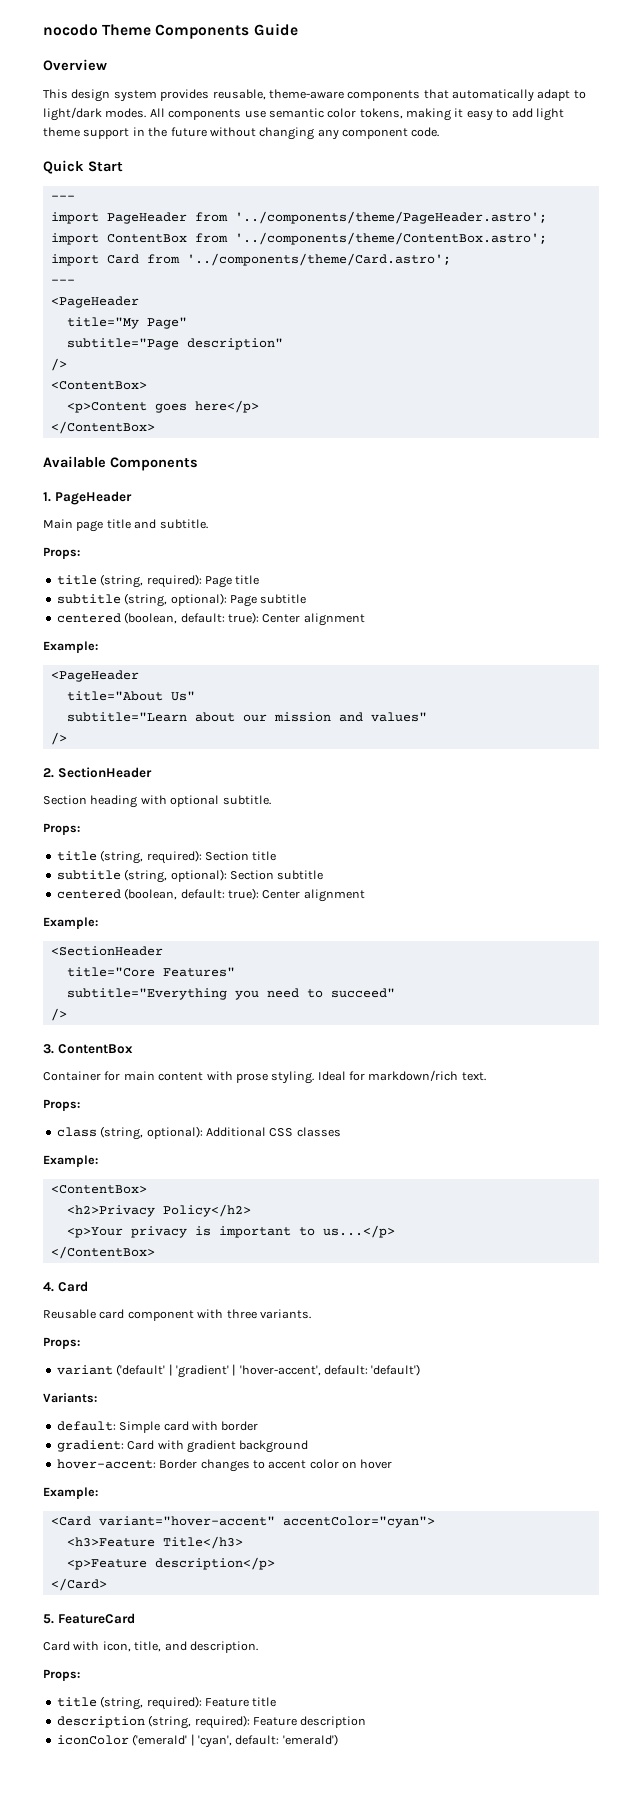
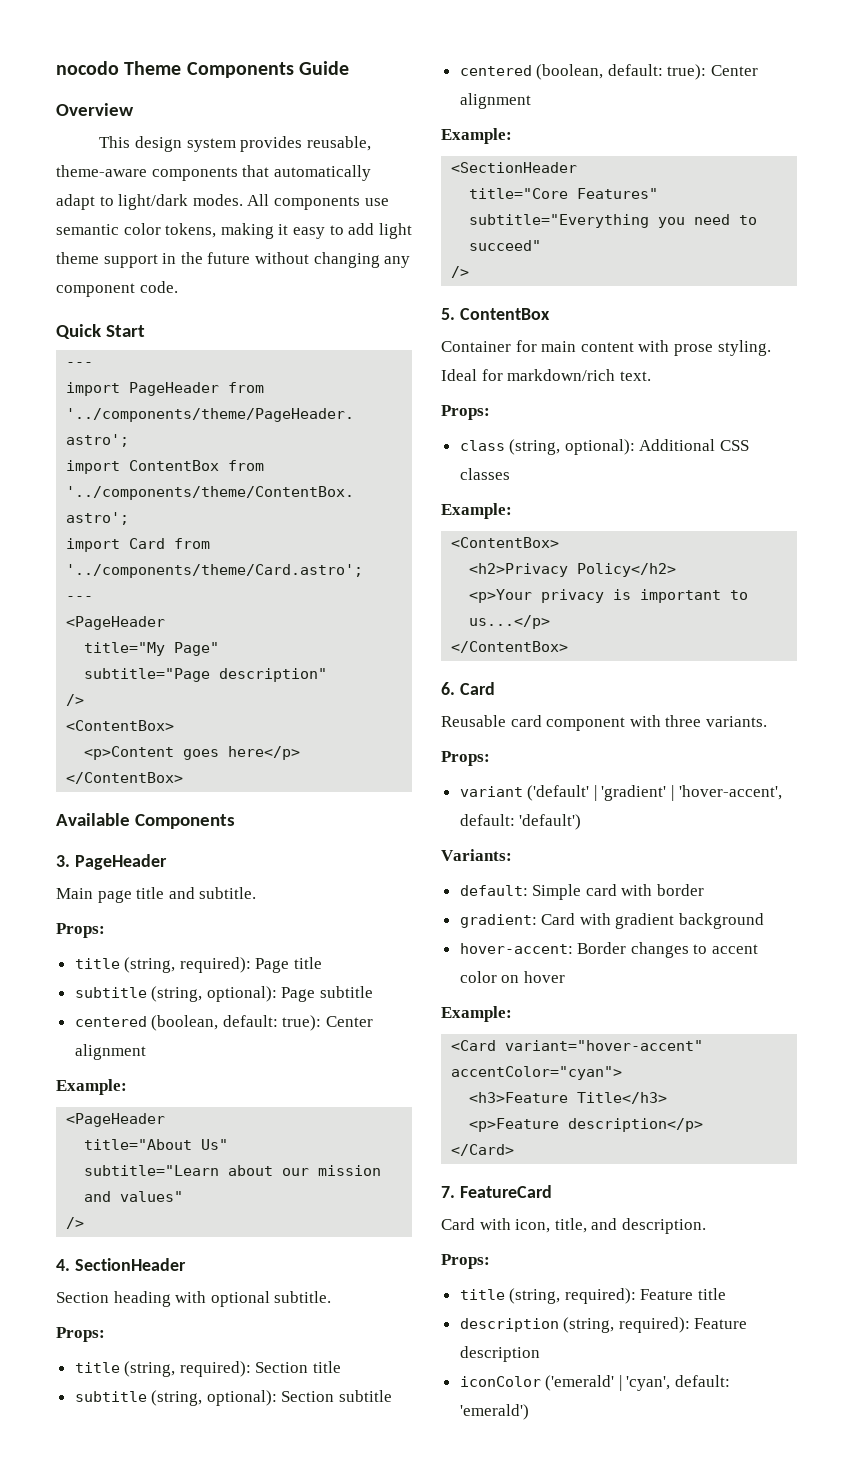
[43,492,51,502] 1. -> [56,855,70,867] 3.
[43,768,54,778] 2. -> [56,1259,70,1271] 4.
[43,1044,54,1054] 3. -> [441,308,455,320] 5.
[43,1282,54,1292] 4. -> [441,682,455,695] 6.
[43,1614,54,1624] 5. -> [441,1186,455,1198] 7.

